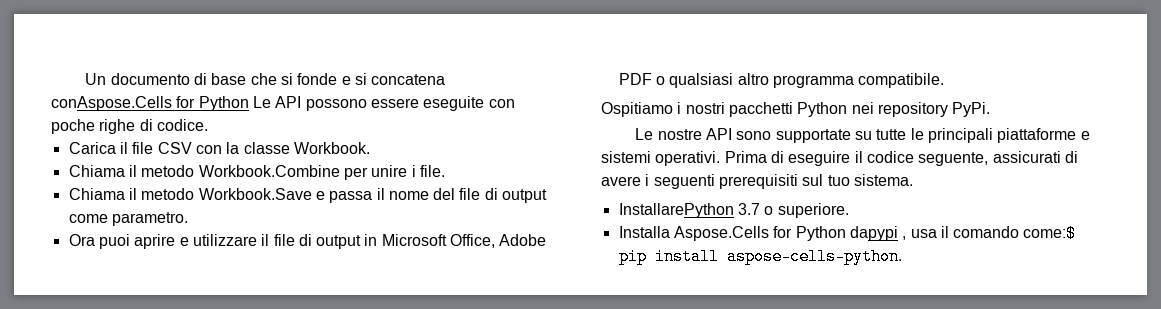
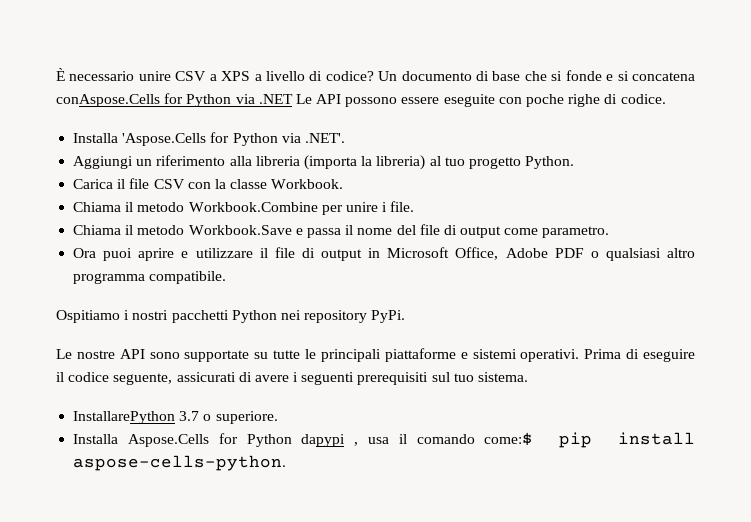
(85, 79) none -> [56,68,374,81] È necessario unire CSV a XPS a livello di codice?
(249, 103) none -> [235,94,293,104] via .NET
(208, 125) none -> [73,132,345,146] [73,155,575,170] // Installa 'Aspose.Cells for Python via .NET'. // Aggiungi un riferimento alla libreria (importa la libreria) al tuo progetto Python.

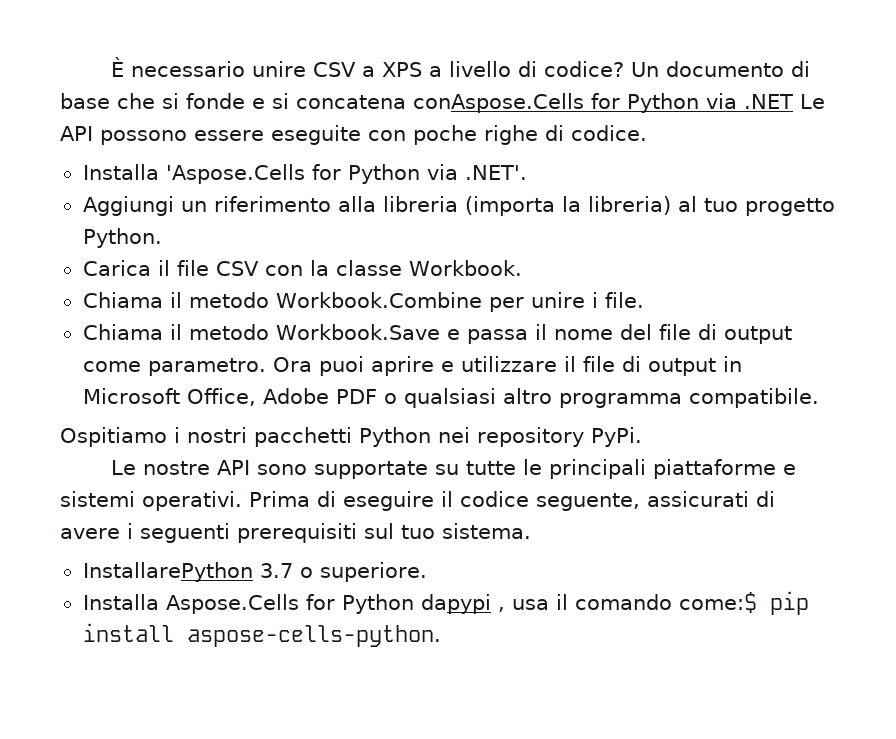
(610, 232) // -> (266, 367) none

